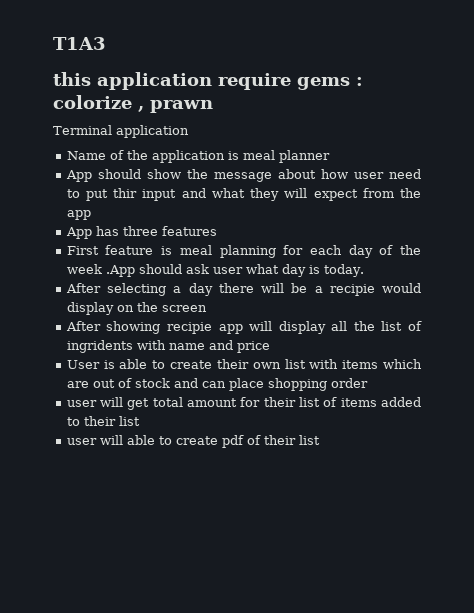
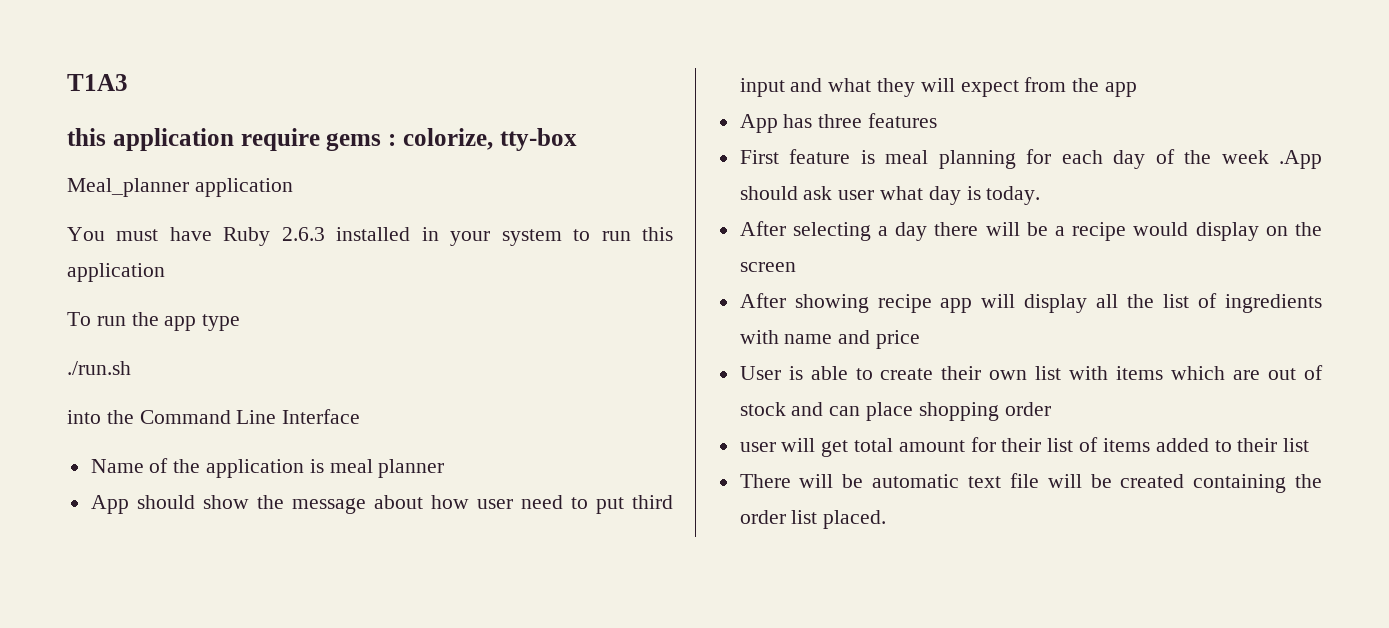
[53,95,213,113] [53,125,189,138] colorize , prawn // Terminal application -> [402,128,577,151] [67,178,293,197] [67,227,673,246] [67,263,165,282] [67,312,241,331] [67,361,131,375] [67,409,361,424] colorize, tty-box // Meal_planner application // You must have Ruby 2.6.3 installed in your system to run this application // To run the app type // ./run.sh // into the Command Line Interface
[113,188,138,198] thir -> [632,495,673,509] third
[329,284,375,296] recipie -> [1072,222,1127,241] recipe
[166,322,212,334] recipie -> [877,294,932,313] recipe
[66,340,133,353] ingridents -> [1225,294,1322,313] ingredients
[66,435,320,448] user will able to create pdf of their list -> [739,473,1322,493] [739,510,887,529] There will be automatic text file will be created containing the order list placed.

